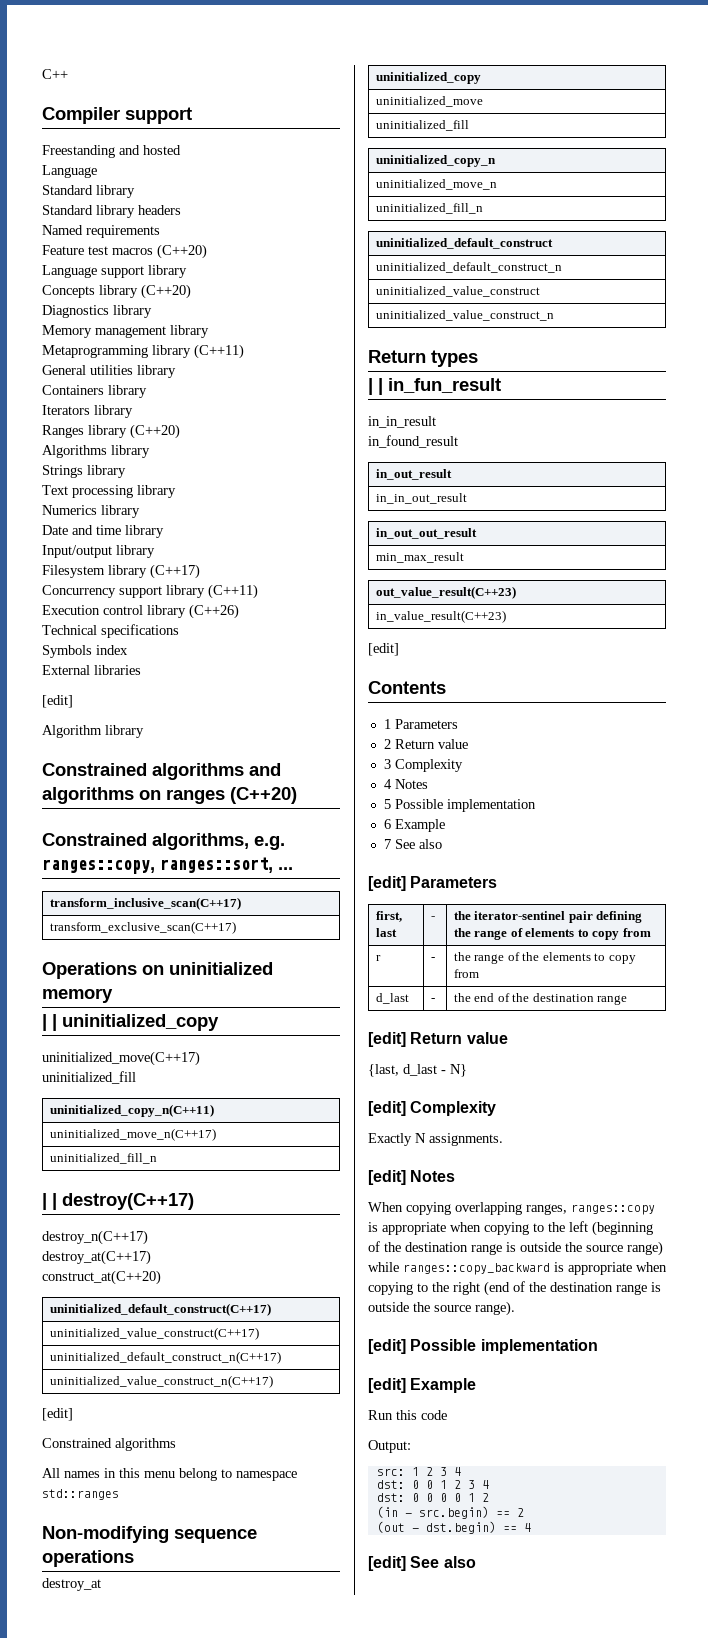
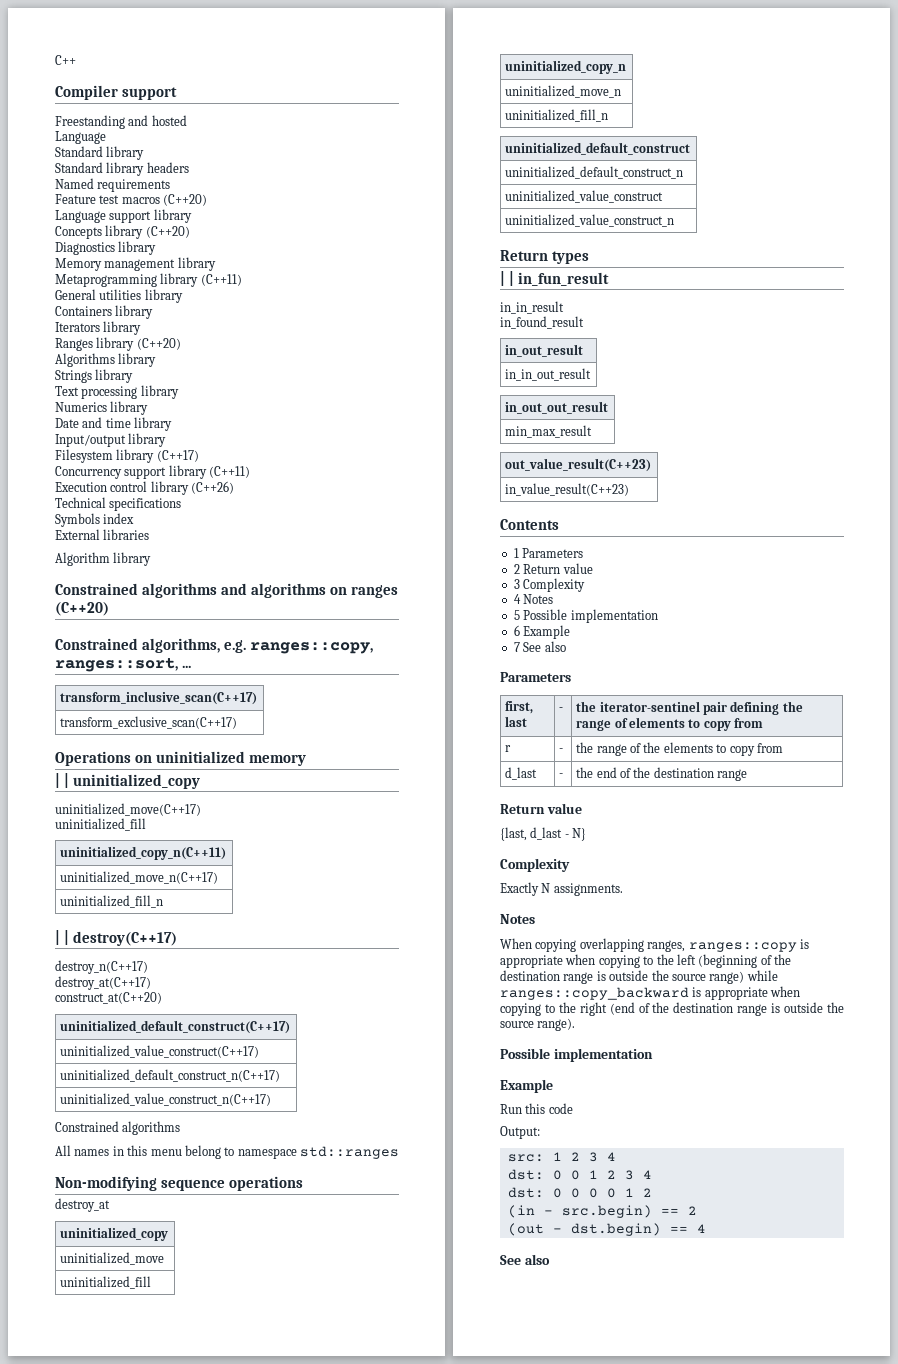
[42,695,73,708] // [edit] -> (150, 534) none
[42,1408,73,1421] // [edit] -> (272, 1099) none
[368,643,399,656] // [edit] -> (630, 489) none
[368,876,406,891] [edit] -> (566, 646) none
[368,1032,406,1047] [edit] -> (748, 775) none
[368,1101,406,1116] [edit] -> (587, 834) none
[368,1170,406,1185] [edit] -> (623, 889) none
[368,1339,598,1354] [368,1378,406,1393] [edit] Possible implementation // [edit] -> [500,1048,653,1062] Possible implementation //
[368,1556,406,1571] [edit] -> (706, 1228) none

